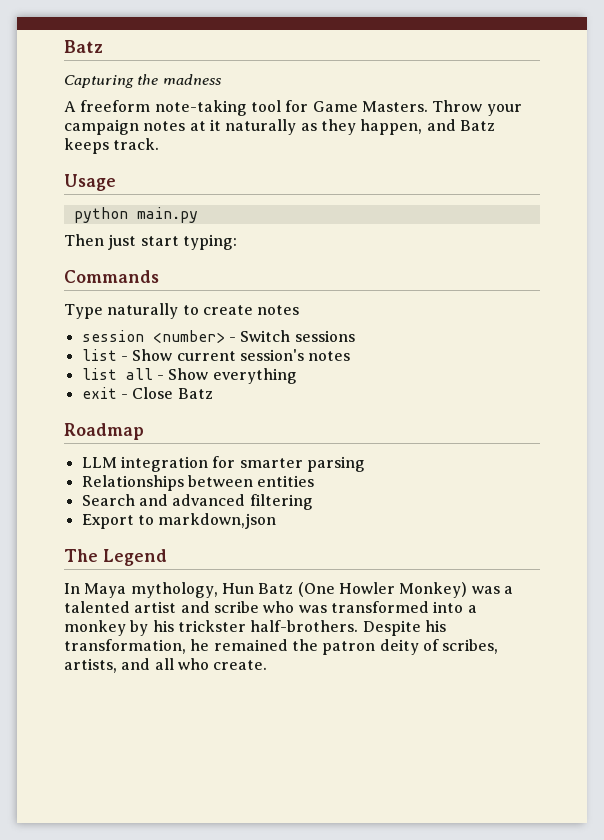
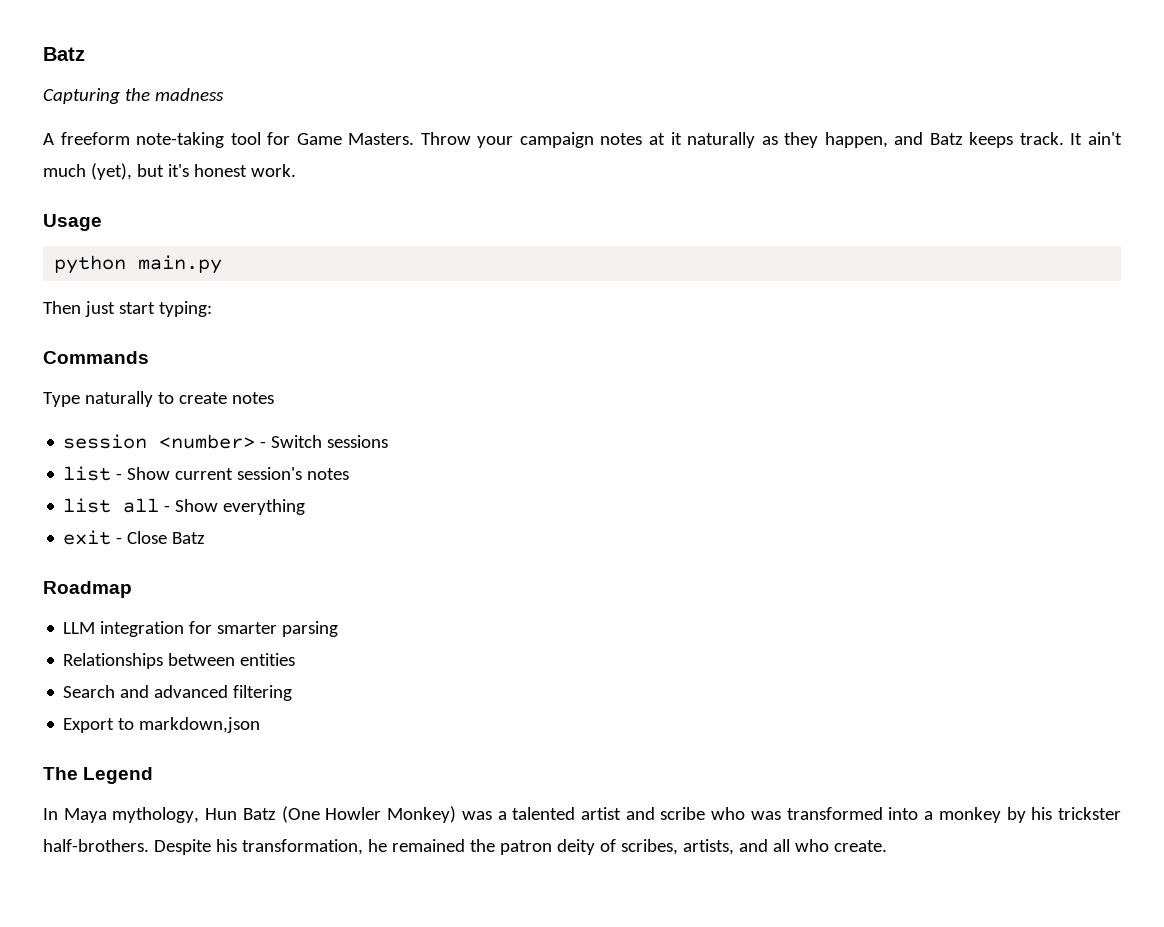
(160, 144) none -> [1070,132,1122,145] [43,163,296,180] It ain't much (yet), but it's honest work.

